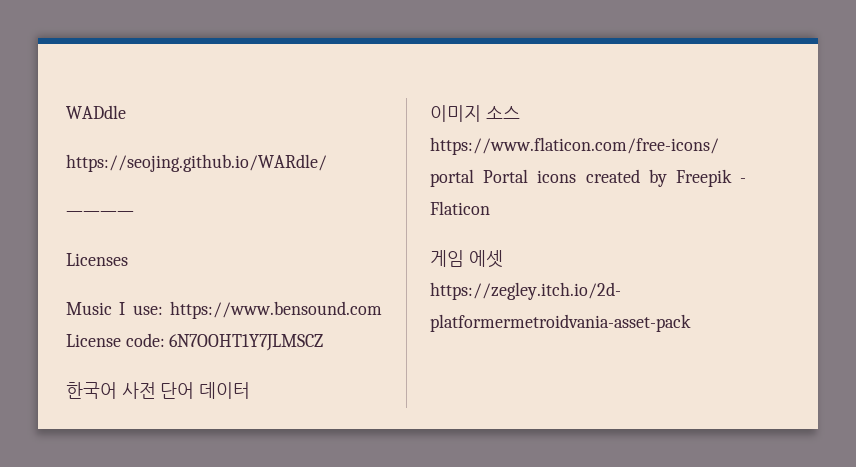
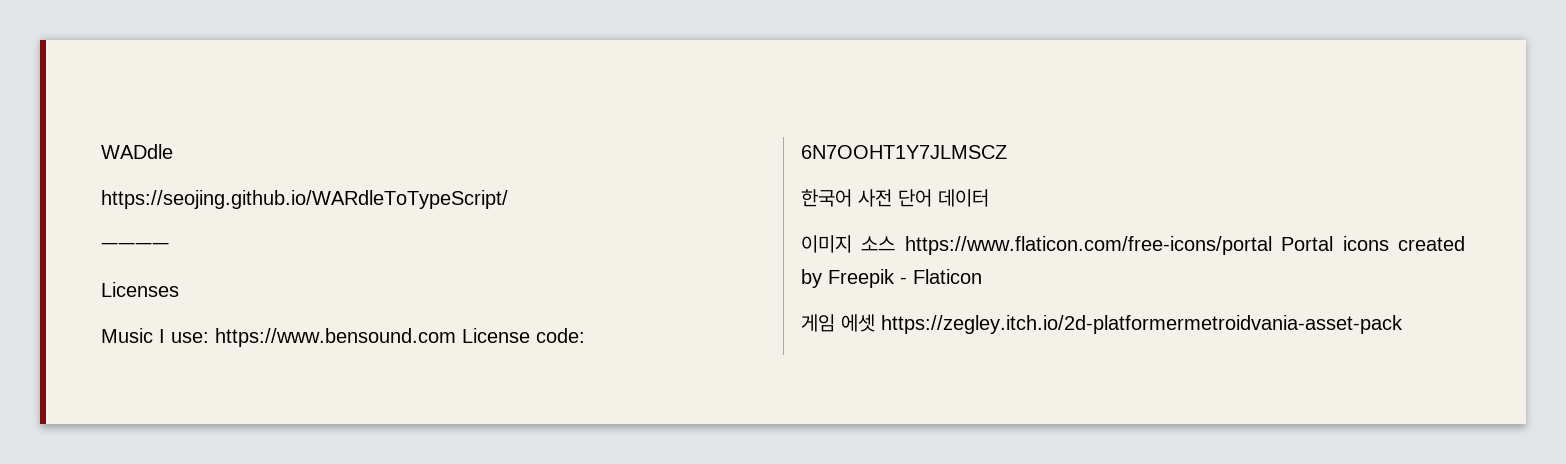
[66,154,327,172] https://seojing.github.io/WARdle/ -> [101,190,508,209] https://seojing.github.io/WARdleToTypeScript/

